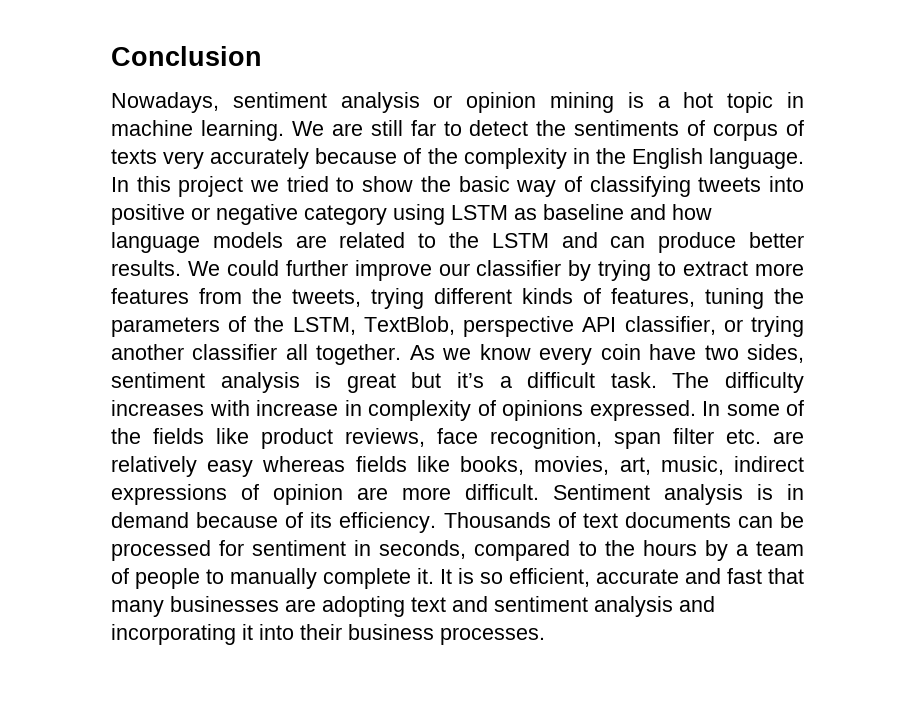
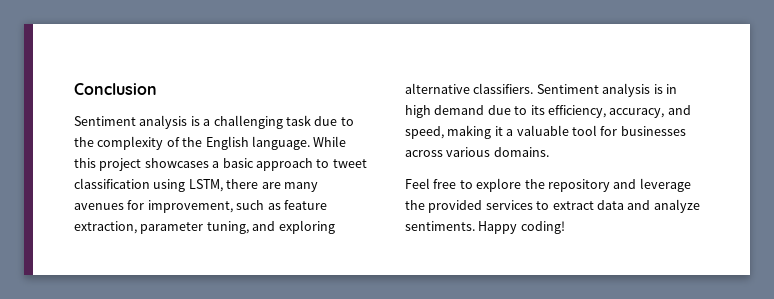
[111,92,804,113] [111,120,804,141] [111,148,422,169] Nowadays, sentiment analysis or opinion mining is a hot topic in machine learning. We are still far to detect the sentiments of corpus of texts very accurately because of -> [74,115,354,129] Sentiment analysis is a challenging task due to
[572,148,590,164] in -> [166,137,180,147] of
[111,177,129,192] In -> [313,136,347,147] While
[250,176,804,197] [111,204,712,225] [111,232,804,253] [111,260,804,281] [111,288,804,309] [111,316,804,337] [111,344,804,365] [111,372,805,393] [111,400,804,421] [111,428,804,449] [111,456,804,477] [111,484,804,505] [111,512,805,533] [111,540,804,561] [111,568,804,589] [111,596,715,617] [111,624,545,645] we tried to show the basic way of classifying tweets into positive or negative category using LSTM as baseline and how language models are related to the LSTM and can produce better results. We could further improve our classifier by trying to extract more features from the tweets, trying different kinds of features, tuning the parameters of the LSTM, TextBlob, perspective API classifier, or trying another classifier all together. As we know every coin have two sides, sentiment analysis is great but it’s a difficult task. The difficulty increases with increase in complexity of opinions expressed. In some of the fields like product reviews, face recognition, span filter etc. are relatively easy whereas fields like books, movies, art, music, indirect expressions of opinion are more difficult. Sentiment analysis is in demand because of its efficiency. Thousands of text documents can be processed for sentiment in seconds, compared to the hours by a team of people to manually complete it. It is so efficient, accurate and fast that many businesses are adopting text and sentiment analysis and incorporating it into their business processes. -> [144,158,367,171] [74,178,318,192] [74,200,327,213] [74,220,335,234] [405,83,677,97] [405,105,691,118] [405,125,686,139] [405,147,549,157] [405,178,691,192] [405,199,700,213] [405,221,565,234] showcases a basic approach to tweet classification using LSTM, there are many avenues for improvement, such as feature extraction, parameter tuning, and exploring alternative classifiers. Sentiment analysis is in high demand due to its efficiency, accuracy, and speed, making it a valuable tool for businesses across various domains. // Feel free to explore the repository and leverage the provided services to extract data and analyze sentiments. Happy coding!

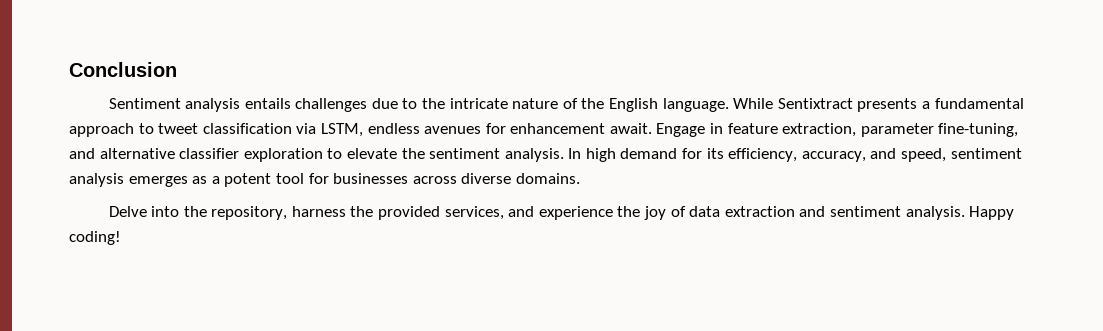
[190,115,311,129] is a challenging task -> [244,98,368,112] entails challenges
[97,136,164,150] complexity -> [449,98,559,109] intricate nature
[74,158,367,171] [74,178,318,192] [74,200,327,213] [74,220,335,234] [405,83,677,97] [405,105,528,118] this project showcases a basic approach to tweet classification using LSTM, there are many avenues for improvement, such as feature extraction, parameter tuning, and exploring alternative classifiers. Sentiment analysis is in high demand due to -> [777,98,1024,112] [69,123,1019,137] [69,148,703,162] Sentixtract presents a fundamental approach to tweet classification via LSTM, endless avenues for enhancement await. Engage in feature extraction, parameter fine-tuning, and alternative classifier exploration to elevate the sentiment analysis. In high demand for
[447,125,569,139] making it a valuable -> [950,148,1022,159] [69,173,272,187] sentiment analysis emerges as a potent
[446,147,491,157] various -> [461,173,512,184] diverse
[405,178,691,192] [405,199,700,213] [405,221,475,231] Feel free to explore the repository and leverage the provided services to extract data and analyze sentiments. -> [108,206,965,220] Delve into the repository, harness the provided services, and experience the joy of data extraction and sentiment analysis.

